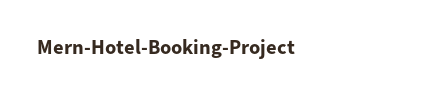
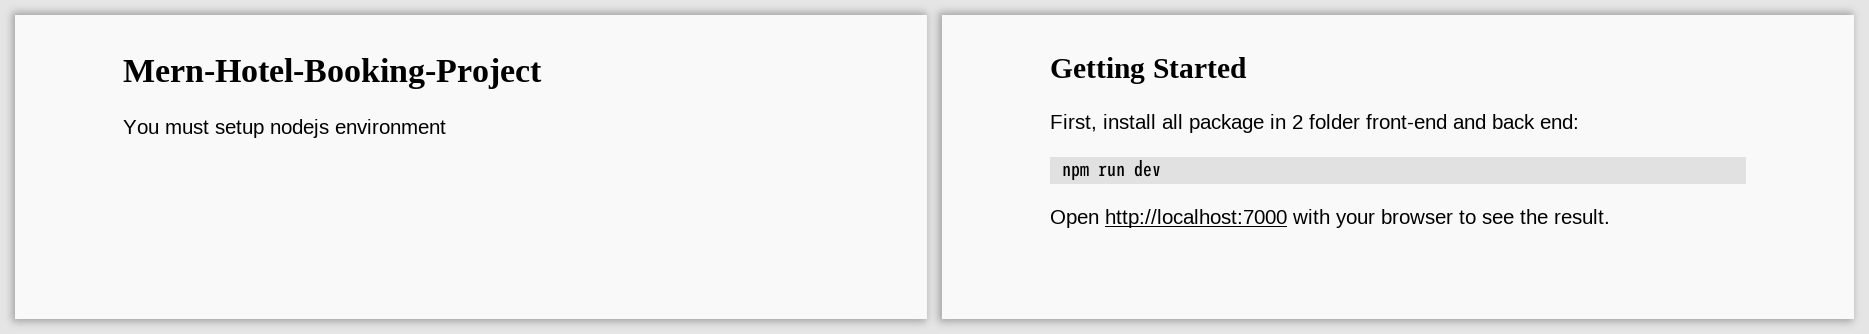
(295, 49) none -> [123,119,446,138] [1050,57,1247,84] [1050,114,1579,133] [1062,160,1162,180] [1050,209,1610,228] // You must setup nodejs environment // Getting Started // First, install all package in 2 folder front-end and back end: // npm run dev // Open http://localhost:7000 with your browser to see the result.

